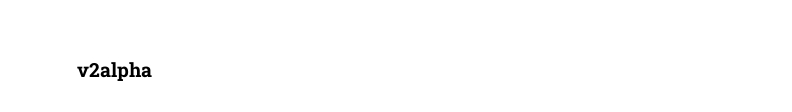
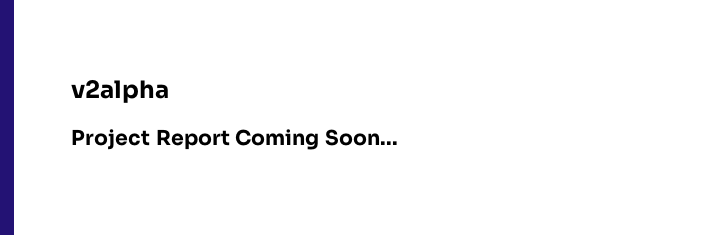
(152, 71) none -> [71,129,398,150] // Project Report Coming Soon...

